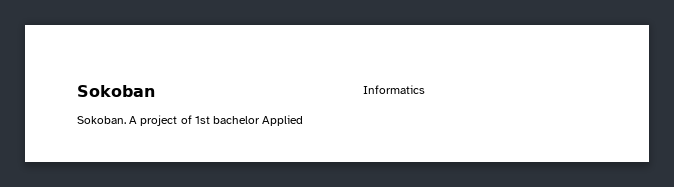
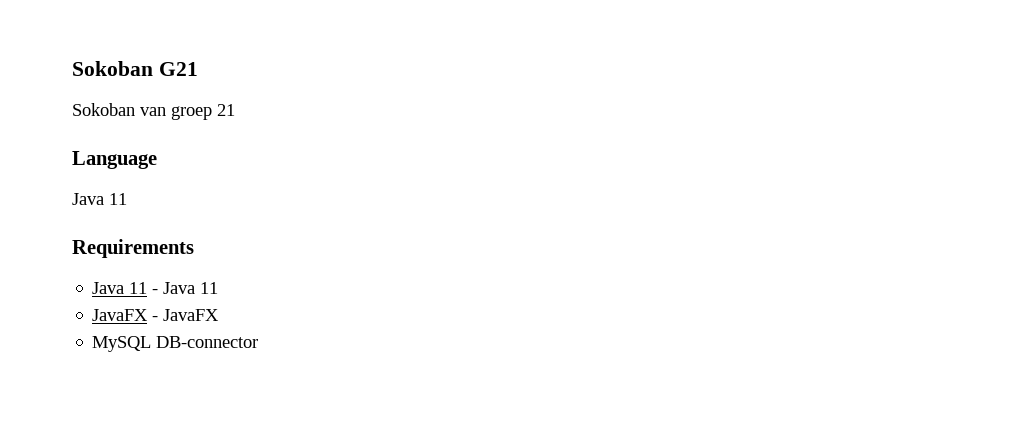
[77,85,155,97] [77,115,304,126] [363,85,425,94] Sokoban // Sokoban. A project of 1st bachelor Applied Informatics -> [72,61,198,76] [72,103,235,120] [72,151,157,169] [72,193,127,205] [72,239,194,258] [92,282,219,294] [92,309,220,321] [92,336,259,352] Sokoban G21 // Sokoban van groep 21 // Language // Java 11 // Requirements // Java 11 - Java 11 // JavaFX - JavaFX // MySQL DB-connector

